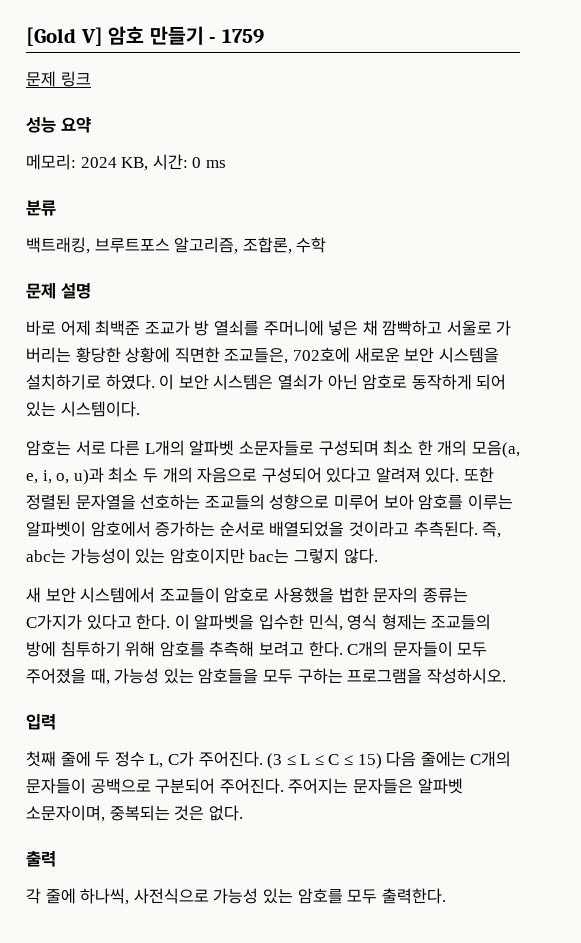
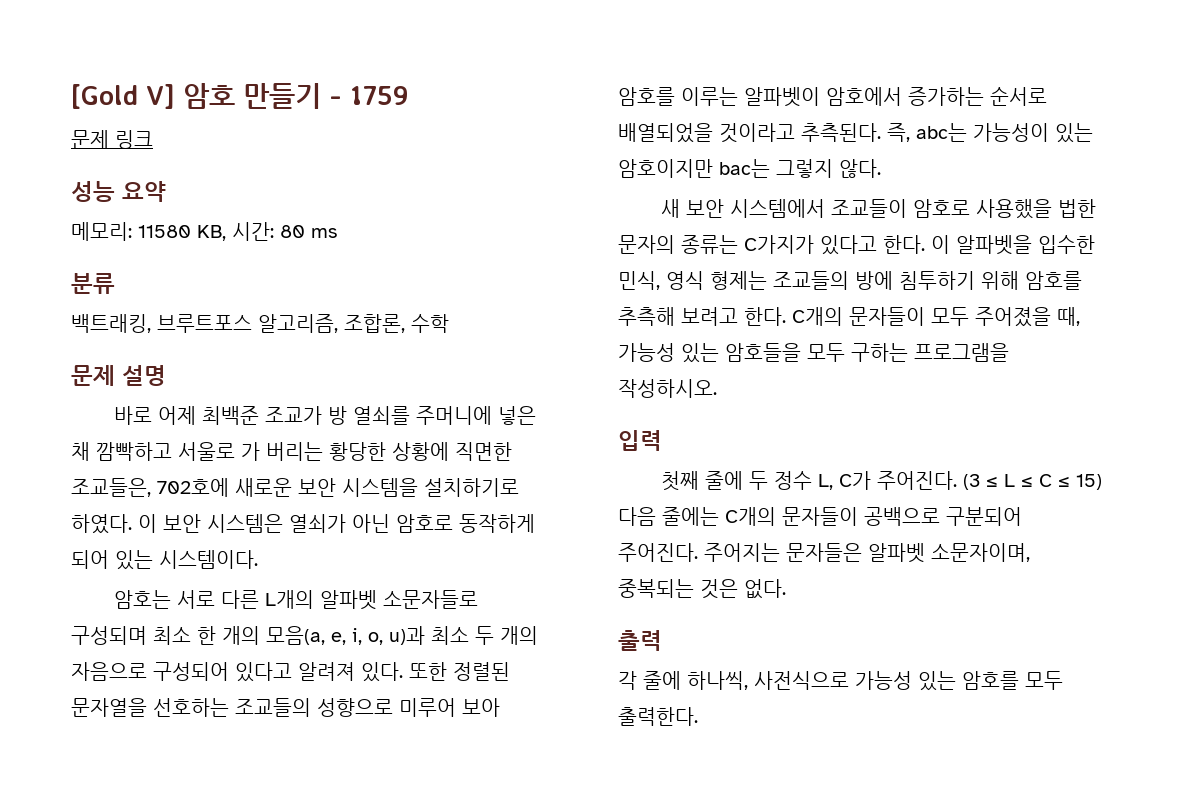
[80,157,117,168] 2024 -> [138,225,191,238] 11580
[192,157,202,168] 0 -> [280,225,305,238] 80

